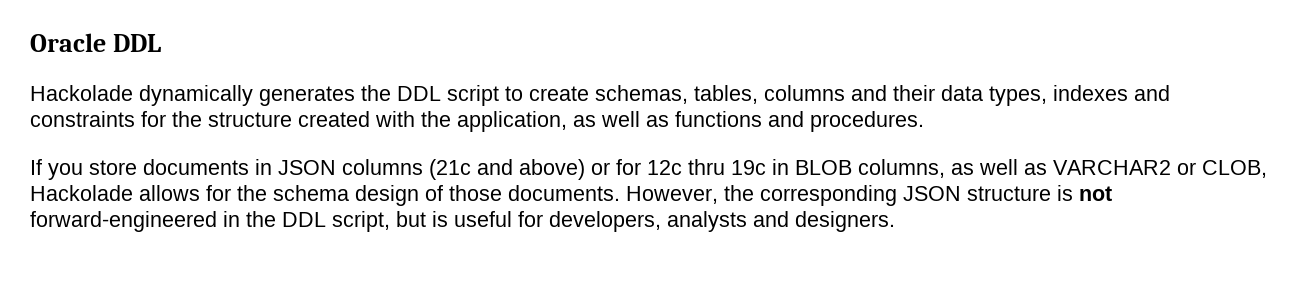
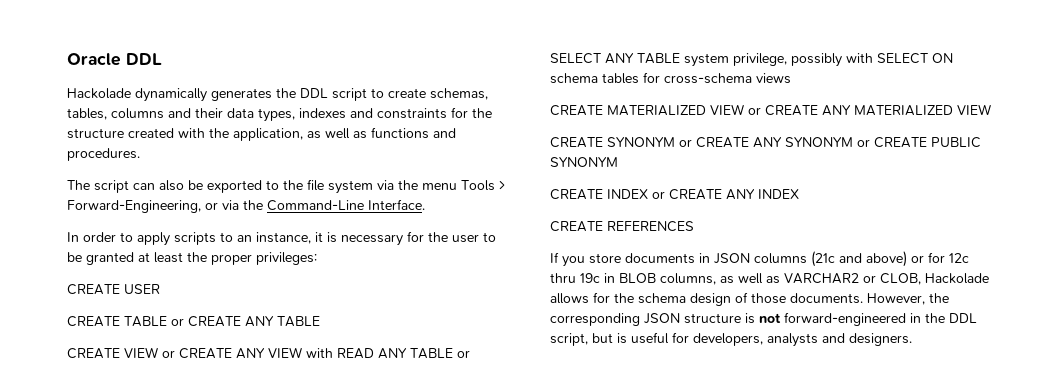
(924, 121) none -> [67,179,505,194] [67,199,425,213] [67,231,496,246] [67,252,317,265] [67,284,160,295] [67,316,320,327] [67,347,470,359] [550,53,953,67] [550,72,791,84] [550,104,991,116] [550,137,981,148] [550,157,618,167] [550,189,799,200] [550,221,694,232] // The script can also be exported to the file system via the menu Tools > Forward-Engineering, or via the Command-Line Interface. // In order to apply scripts to an instance, it is necessary for the user to be granted at least the proper privileges: // CREATE USER // CREATE TABLE or CREATE ANY TABLE // CREATE VIEW or CREATE ANY VIEW with READ ANY TABLE or SELECT ANY TABLE system privilege, possibly with SELECT ON schema tables for cross-schema views // CREATE MATERIALIZED VIEW or CREATE ANY MATERIALIZED VIEW // CREATE SYNONYM or CREATE ANY SYNONYM or CREATE PUBLIC SYNONYM // CREATE INDEX or CREATE ANY INDEX // CREATE REFERENCES

